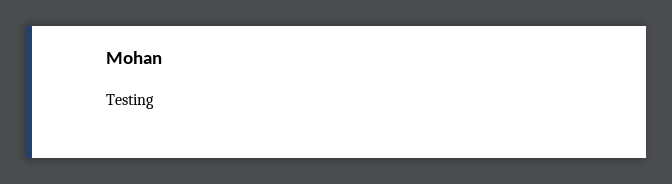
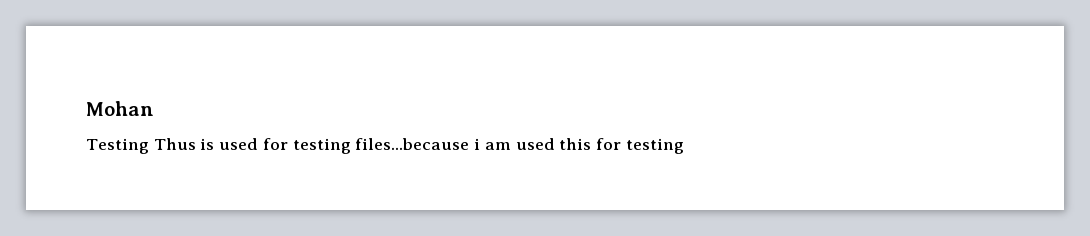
(154, 101) none -> [153,138,684,154] Thus is used for testing files...because i am used this for testing

